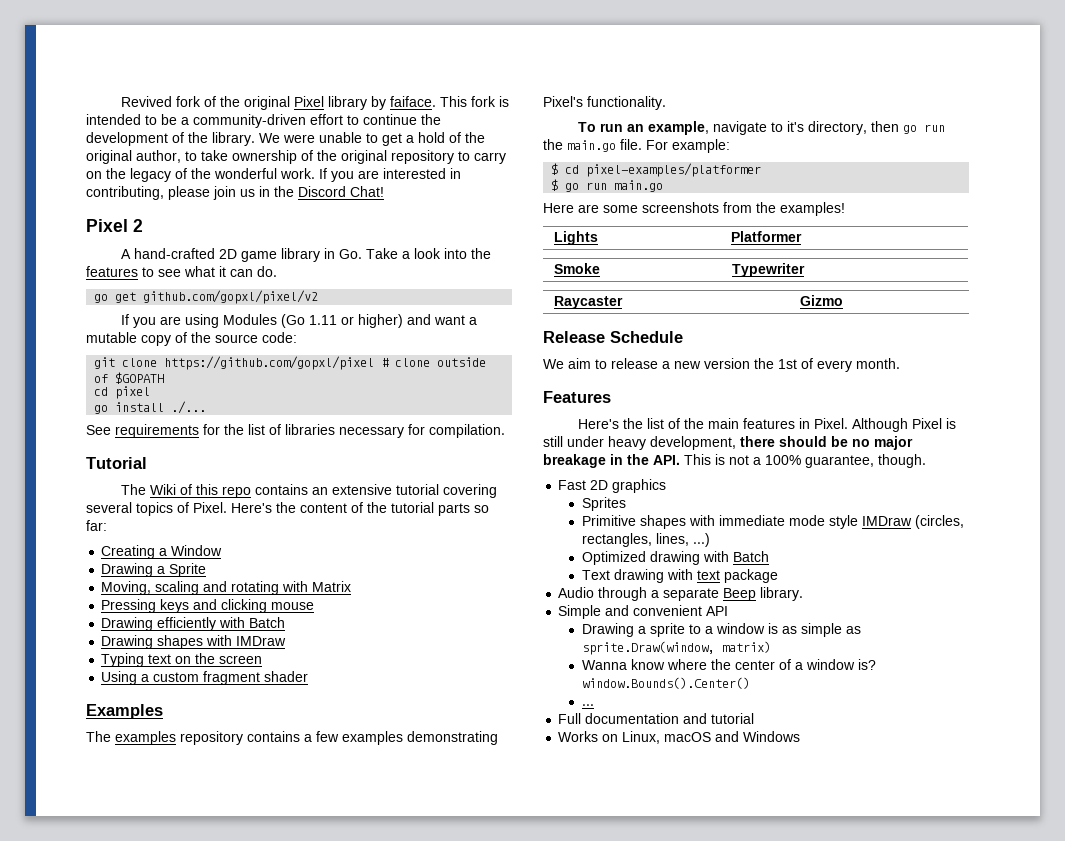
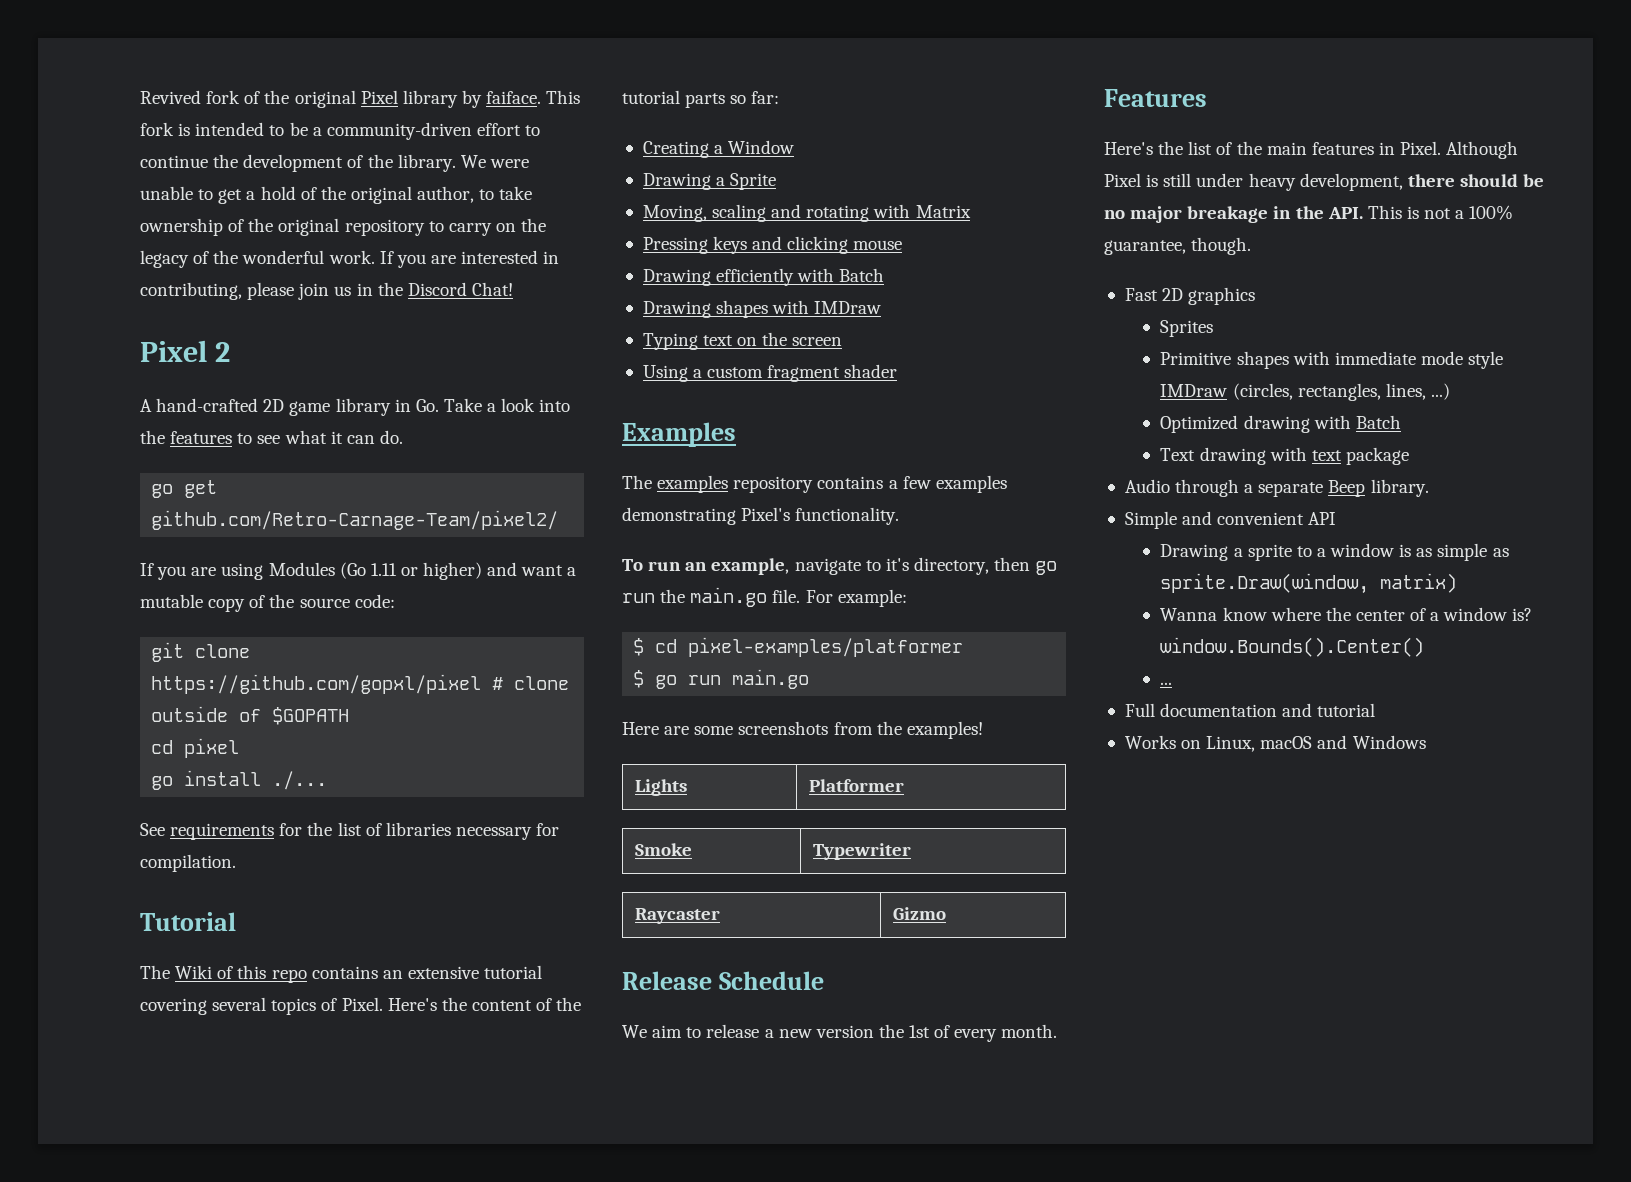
[143,290,319,304] github.com/gopxl/pixel/v2 -> [151,510,559,530] github.com/Retro-Carnage-Team/pixel2/

